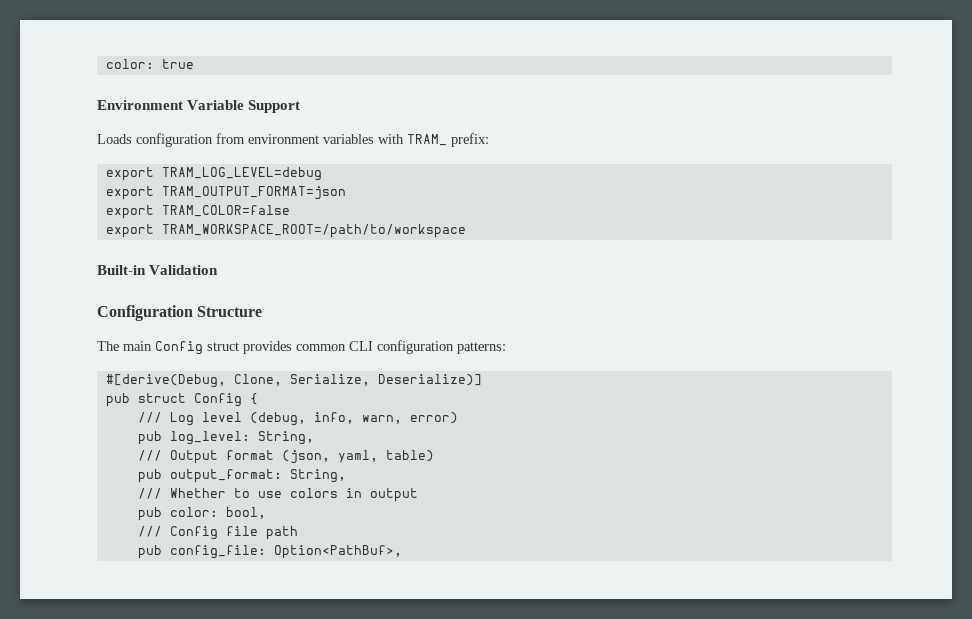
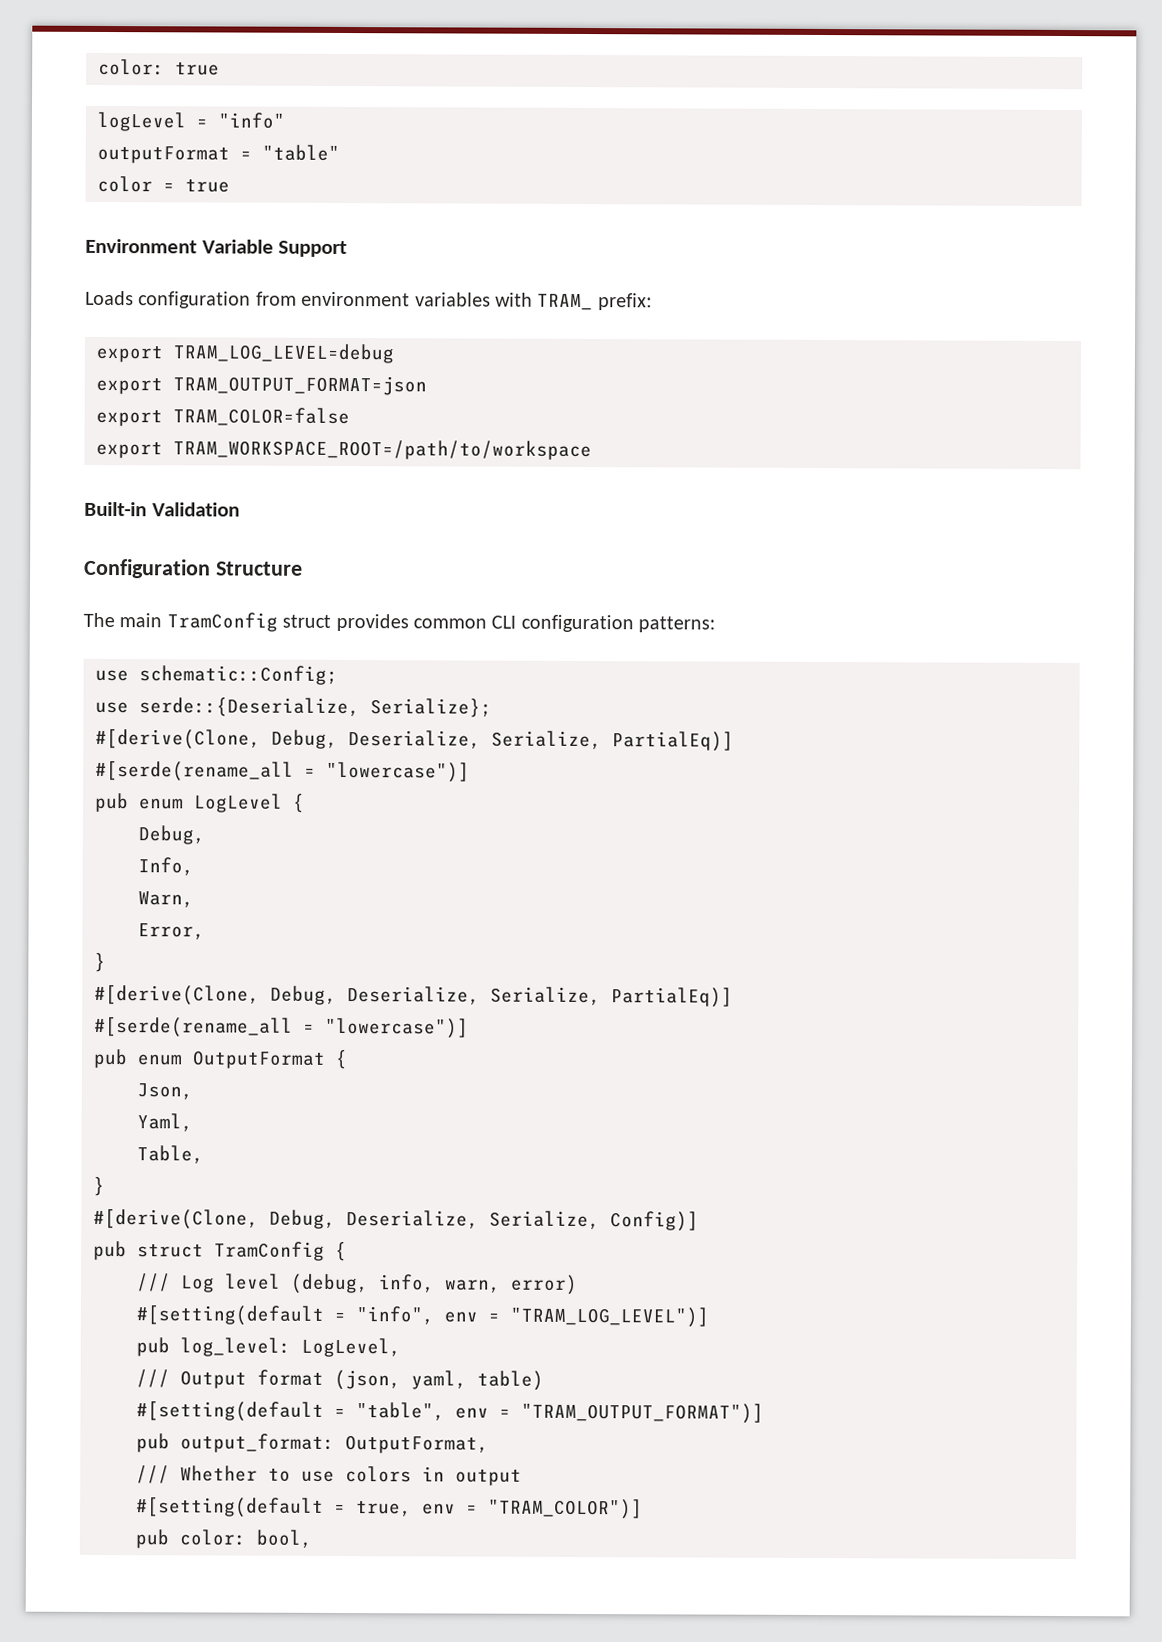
(194, 64) none -> [97,111,285,132] [97,144,340,164] [97,175,230,193] // logLevel = "info" // outputFormat = "table" // color = true
[155,341,203,355] Config -> [166,612,278,632] TramConfig
[105,374,482,388] #[derive(Debug, Clone, Serialize, Deserialize)] -> [95,665,338,685] [95,697,492,718] [95,728,734,752] [95,760,470,783] [95,792,305,813] [138,825,205,845] [138,857,194,876] [138,891,194,908] [138,923,205,940] [94,952,106,973] [94,984,733,1008] [94,1016,469,1039] [93,1048,348,1070] [137,1083,193,1100] [137,1113,193,1132] [137,1145,204,1164] [93,1176,105,1197] [93,1208,699,1232] use schematic::Config; // use serde::{Deserialize, Serialize}; // #[derive(Clone, Debug, Deserialize, Serialize, PartialEq)] // #[serde(rename_all = "lowercase")] // pub enum LogLevel { // Debug, // Info, // Warn, // Error, // } // #[derive(Clone, Debug, Deserialize, Serialize, PartialEq)] // #[serde(rename_all = "lowercase")] // pub enum OutputFormat { // Json, // Yaml, // Table, // } // #[derive(Clone, Debug, Deserialize, Serialize, Config)]
[193,393,242,407] Config -> [214,1241,325,1261] TramConfig
(458, 418) none -> [136,1305,709,1328] // #[setting(default = "info", env = "TRAM_LOG_LEVEL")]
[257,431,314,445] String, -> [301,1337,401,1358] LogLevel,
(434, 456) none -> [136,1401,764,1424] // #[setting(default = "table", env = "TRAM_OUTPUT_FORMAT")]
[289,469,346,483] String, -> [345,1435,489,1454] OutputFormat,
[137,507,266,521] [137,526,298,540] [137,545,402,559] pub color: bool, // /// Config file path // pub config_file: Option<PathBuf>, -> [136,1497,643,1520] [135,1529,313,1549] #[setting(default = true, env = "TRAM_COLOR")] // pub color: bool,

